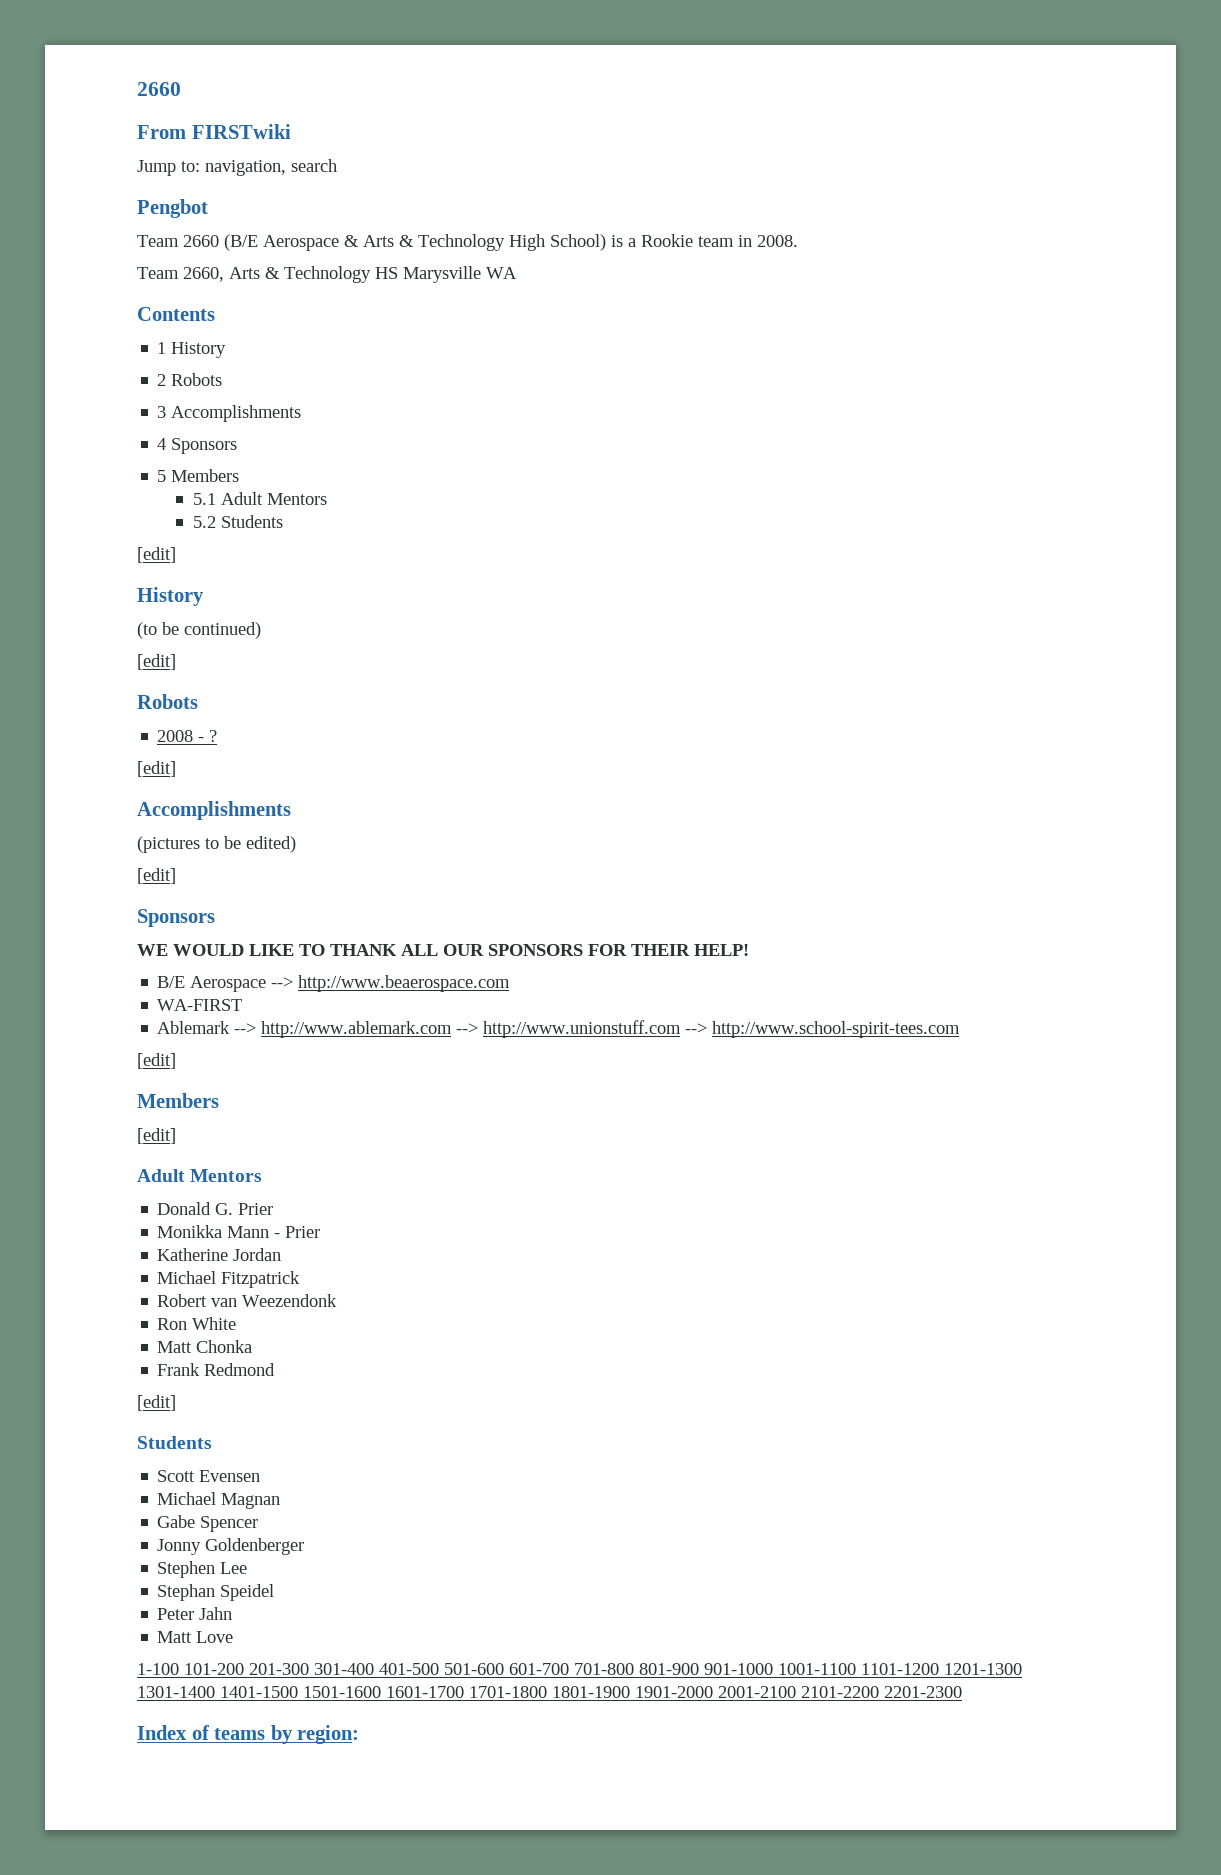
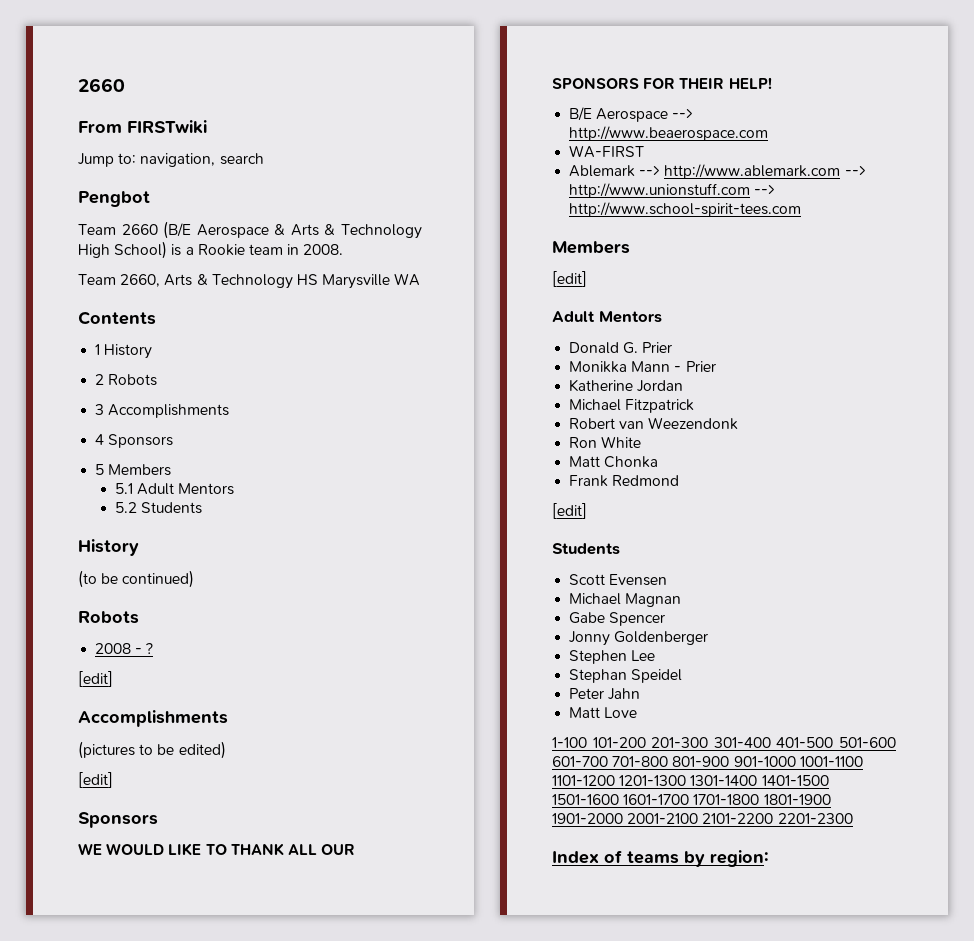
[137,547,176,563] // [edit] -> (202, 508) none
[137,654,176,670] // [edit] -> (195, 579) none
[137,1053,176,1069] // [edit] -> (802, 209) none

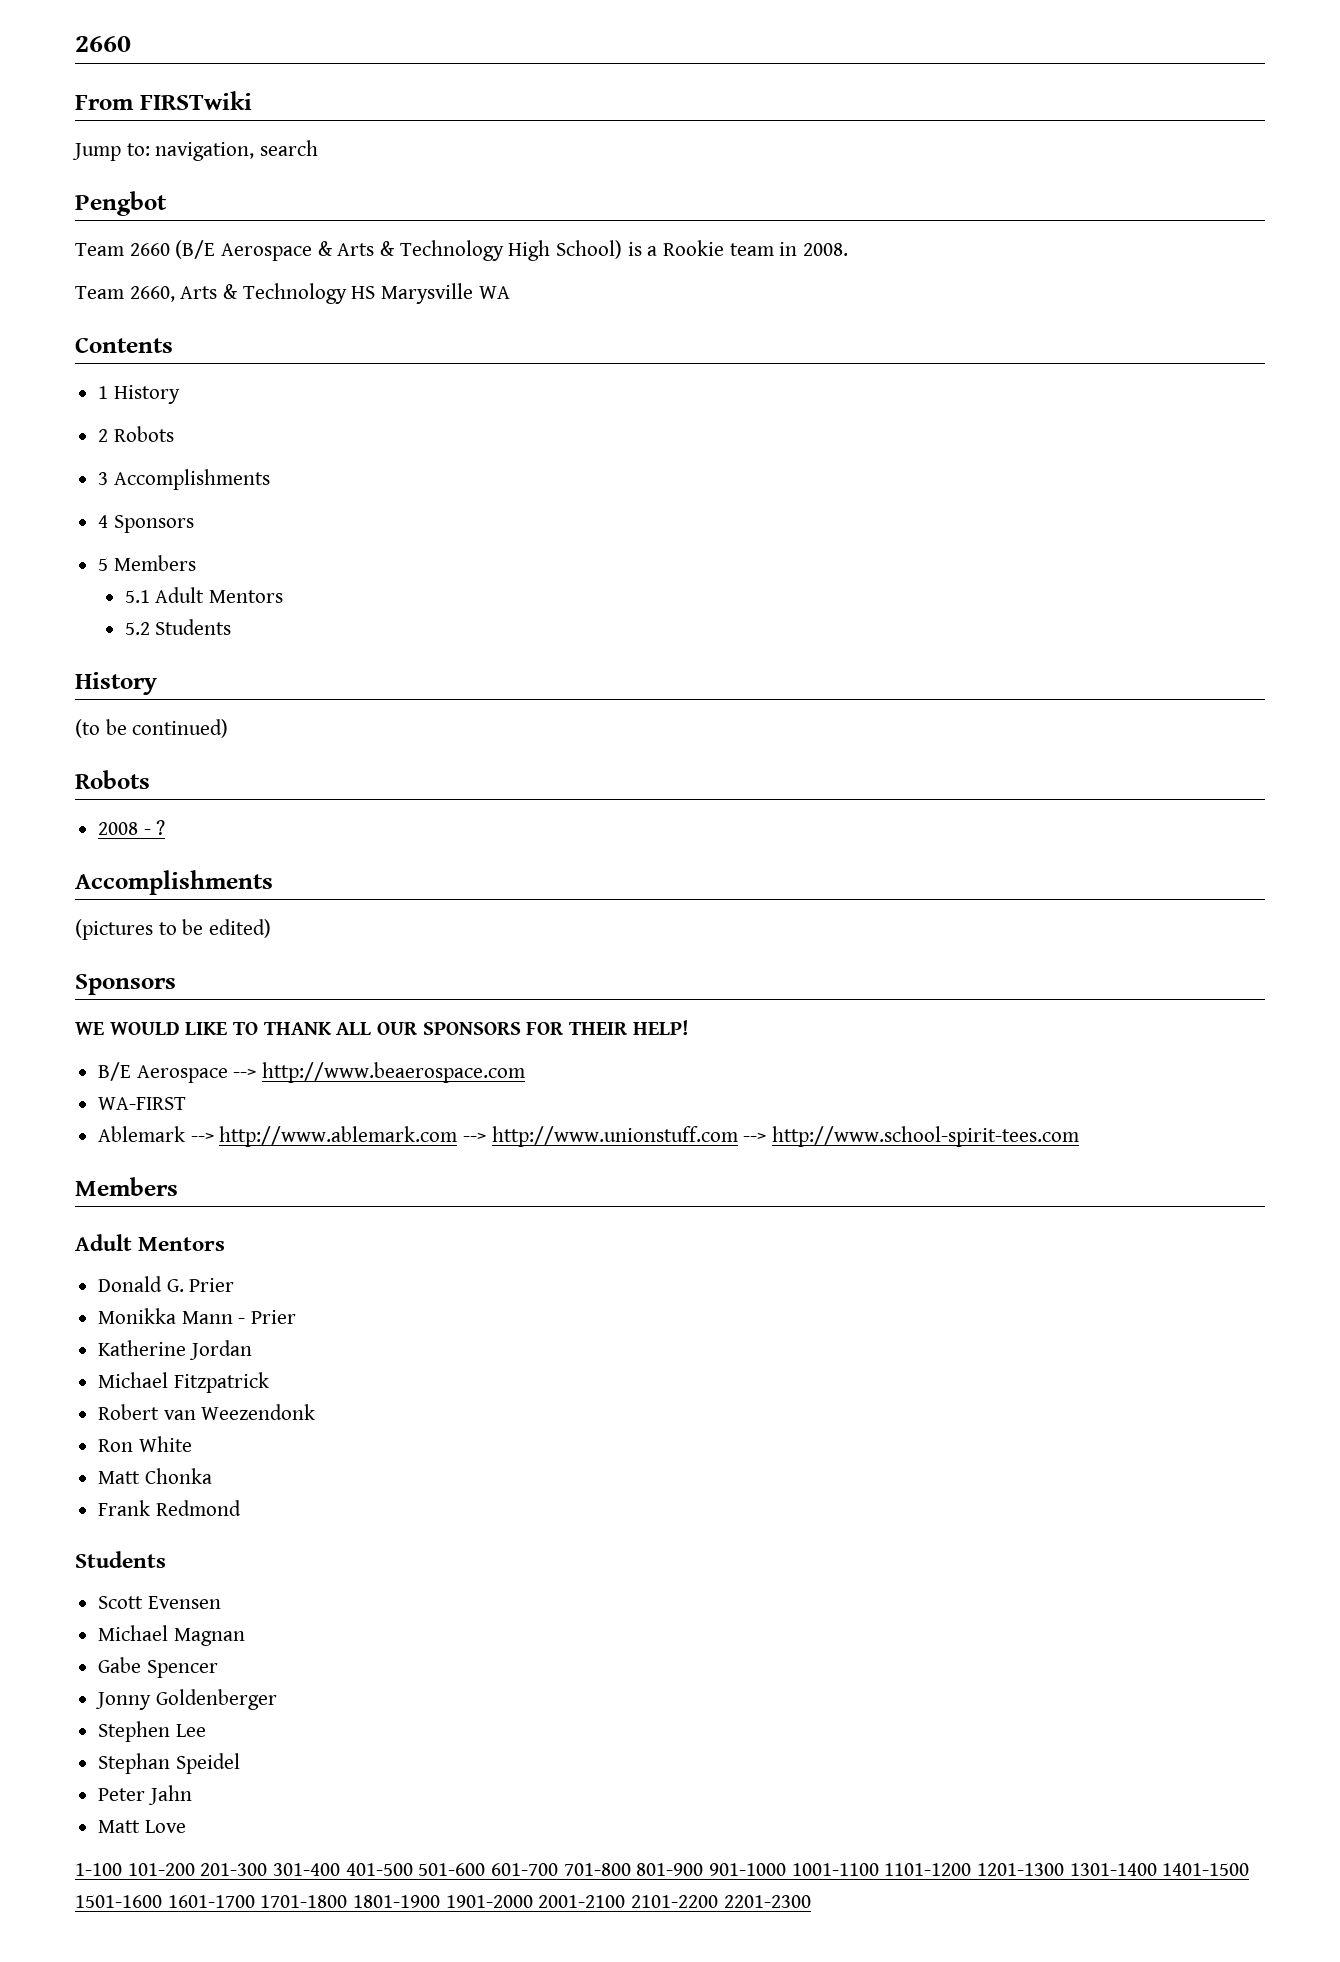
[78,671,113,687] // [edit] -> (166, 827) none
[78,772,113,788] // [edit] -> (272, 928) none
[552,271,587,287] // [edit] -> (178, 1186) none
[552,503,587,519] // [edit] -> (241, 1508) none
[552,850,769,867] // Index of teams by region: -> (811, 1901) none

